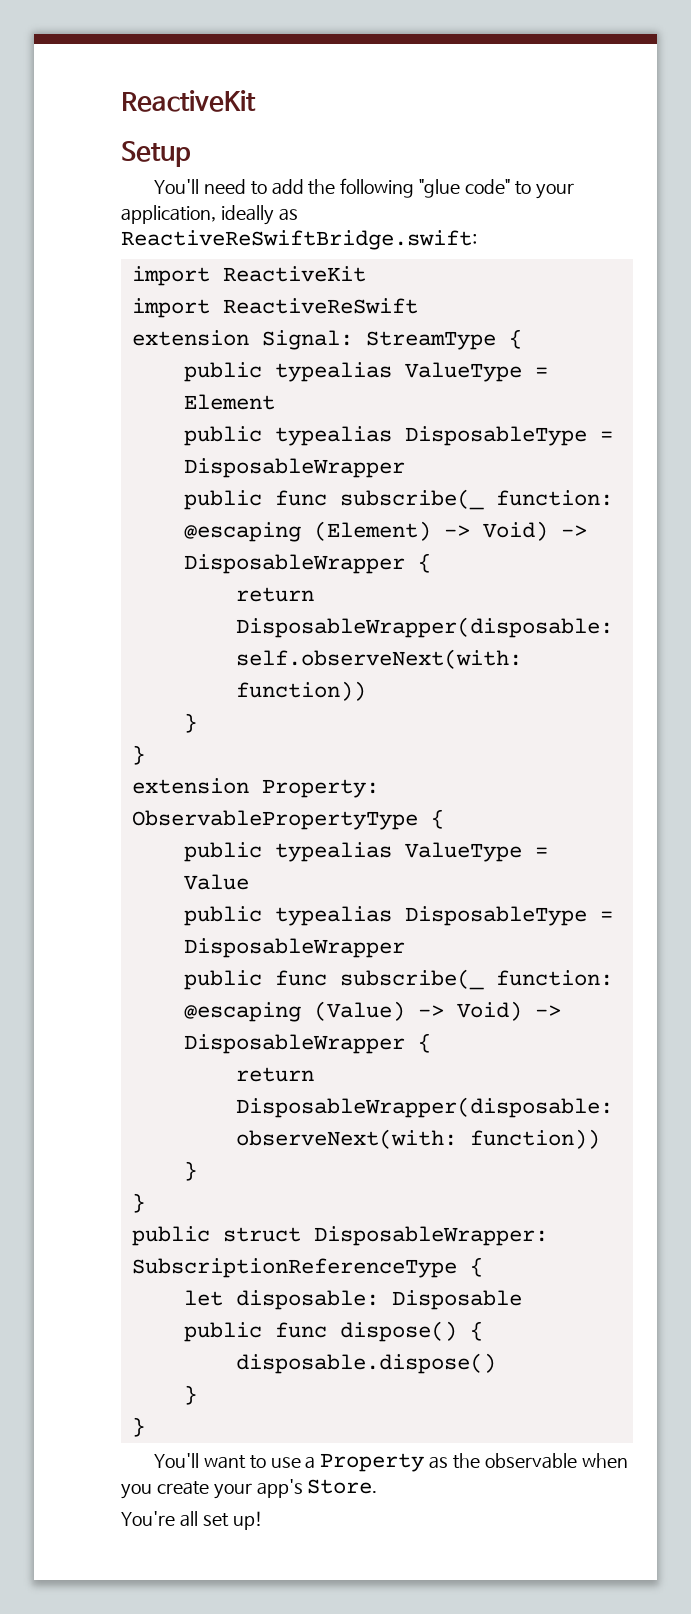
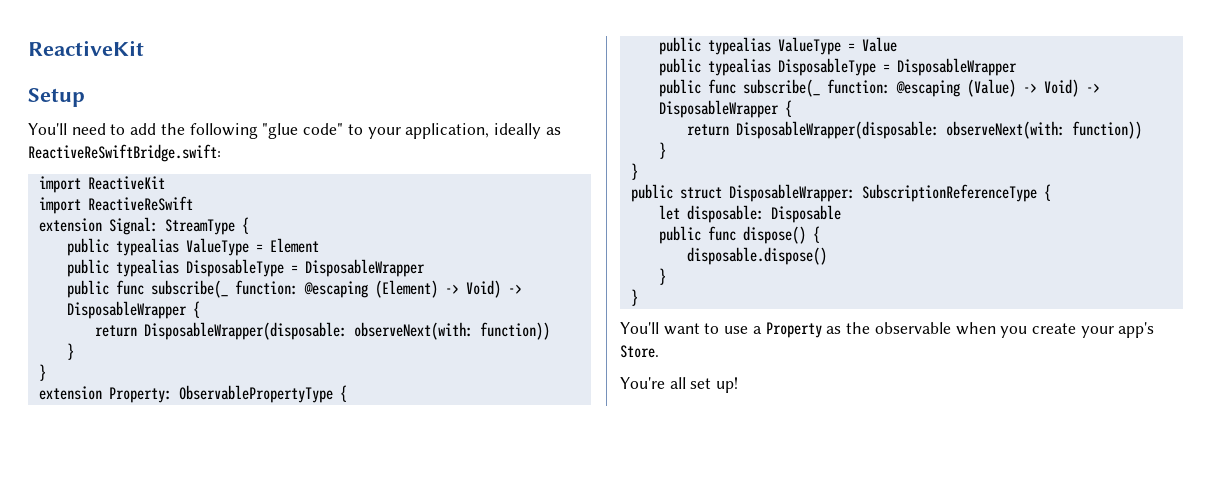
[235,649,522,669] self.observeNext(with: -> [353,322,473,340] observeNext(with:

